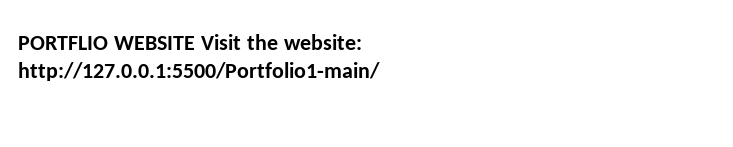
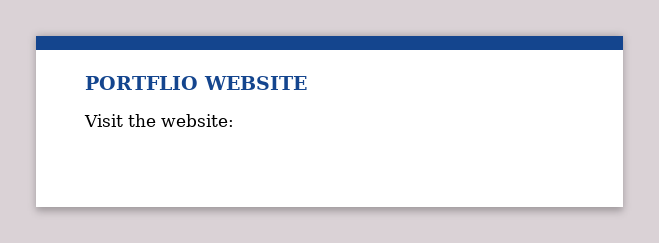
(195, 43) none -> (307, 83) //
[18,62,380,81] http://127.0.0.1:5500/Portfolio1-main/ -> (234, 120) none

